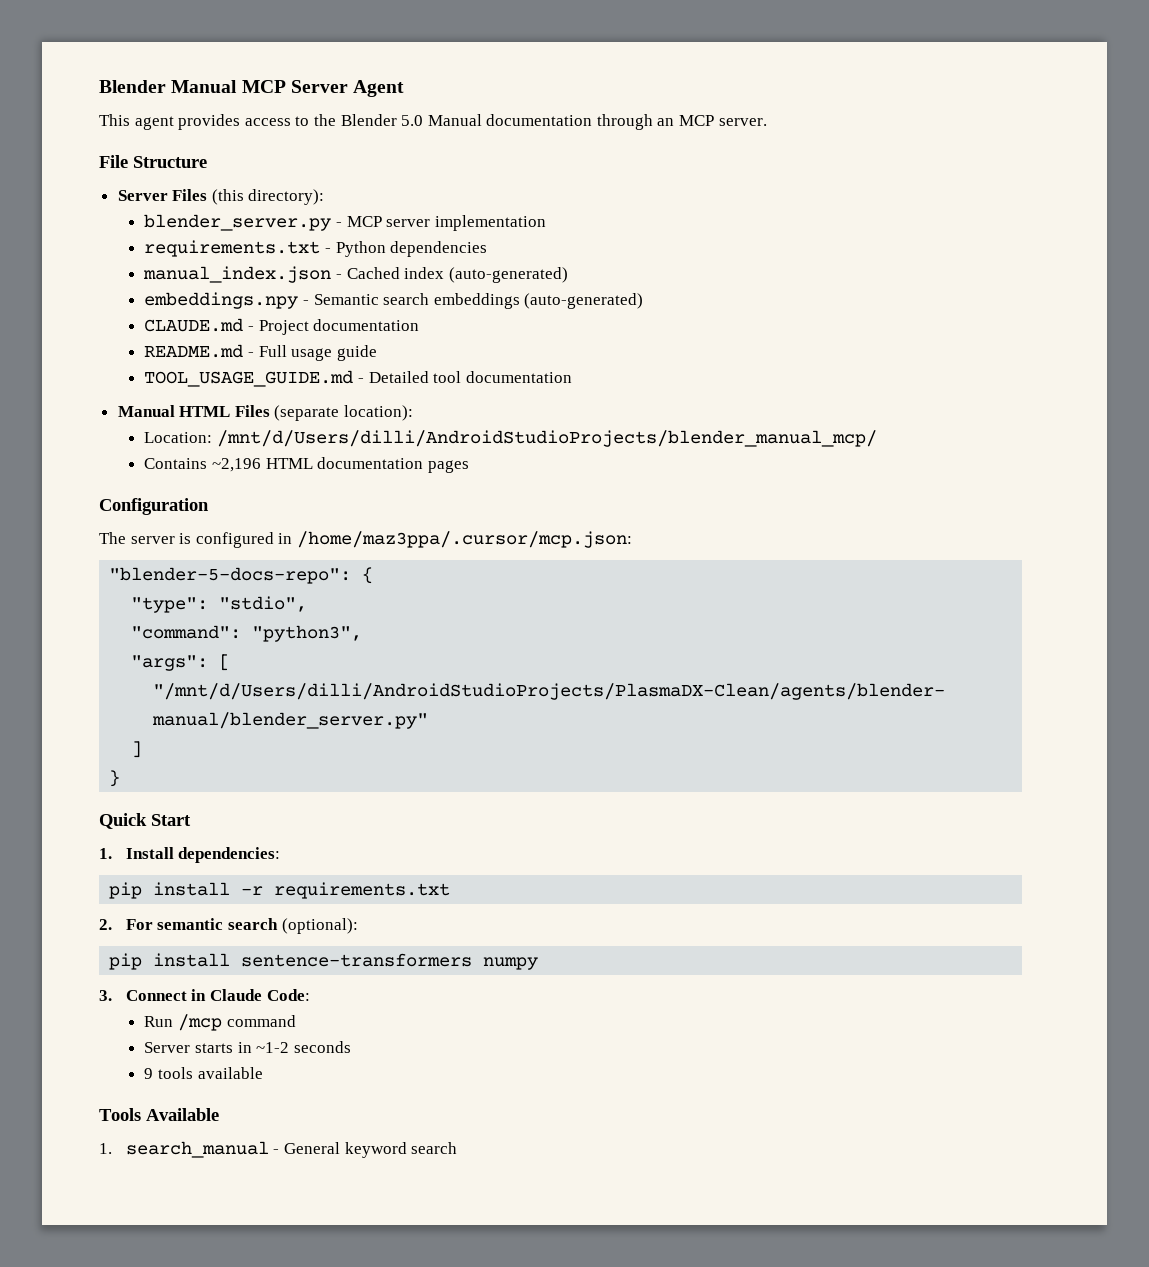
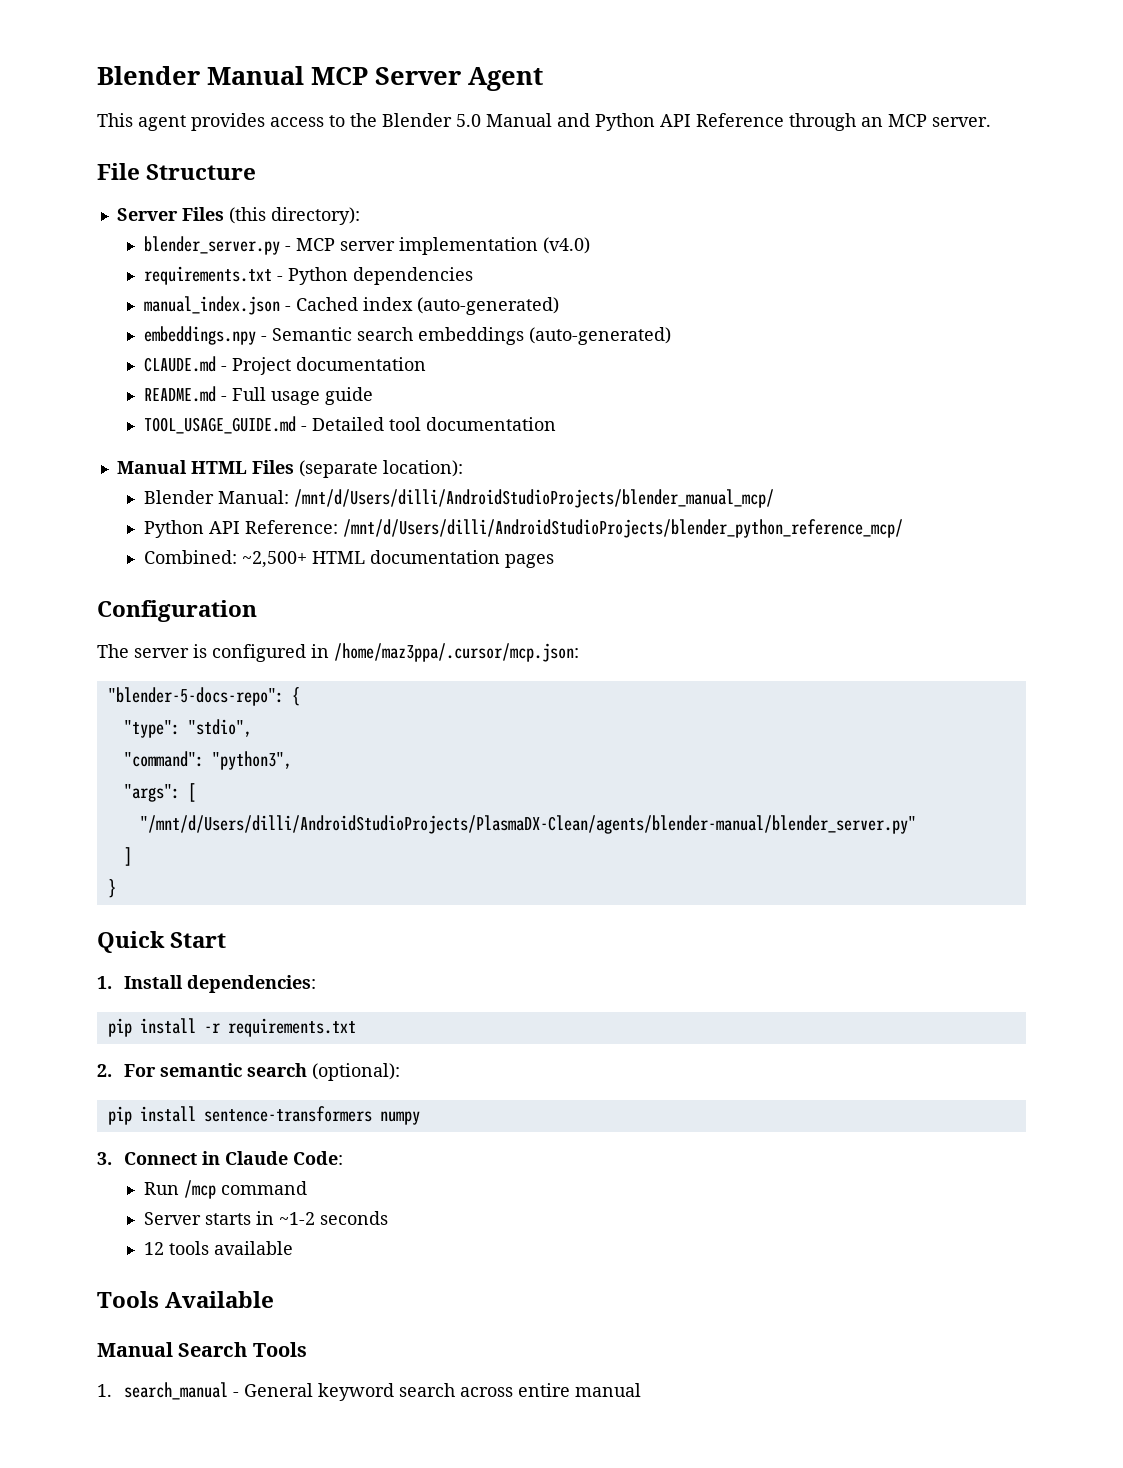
[486,114,593,126] documentation -> [557,113,784,131] and Python API Reference
(546, 223) none -> [542,237,590,254] (v4.0)
[144,432,213,443] Location: -> [143,490,289,504] Blender Manual:
[144,458,262,472] Contains ~2,196 -> [143,519,903,538] [143,550,307,568] Python API Reference: /mnt/d/Users/dilli/AndroidStudioProjects/blender_python_reference_mcp/ // Combined: ~2,500+
[144,1068,154,1079] 9 -> [143,1242,164,1255] 12
(219, 1114) none -> [97,1342,307,1357] // Manual Search Tools
(458, 1148) none -> [459,1383,641,1397] across entire manual

